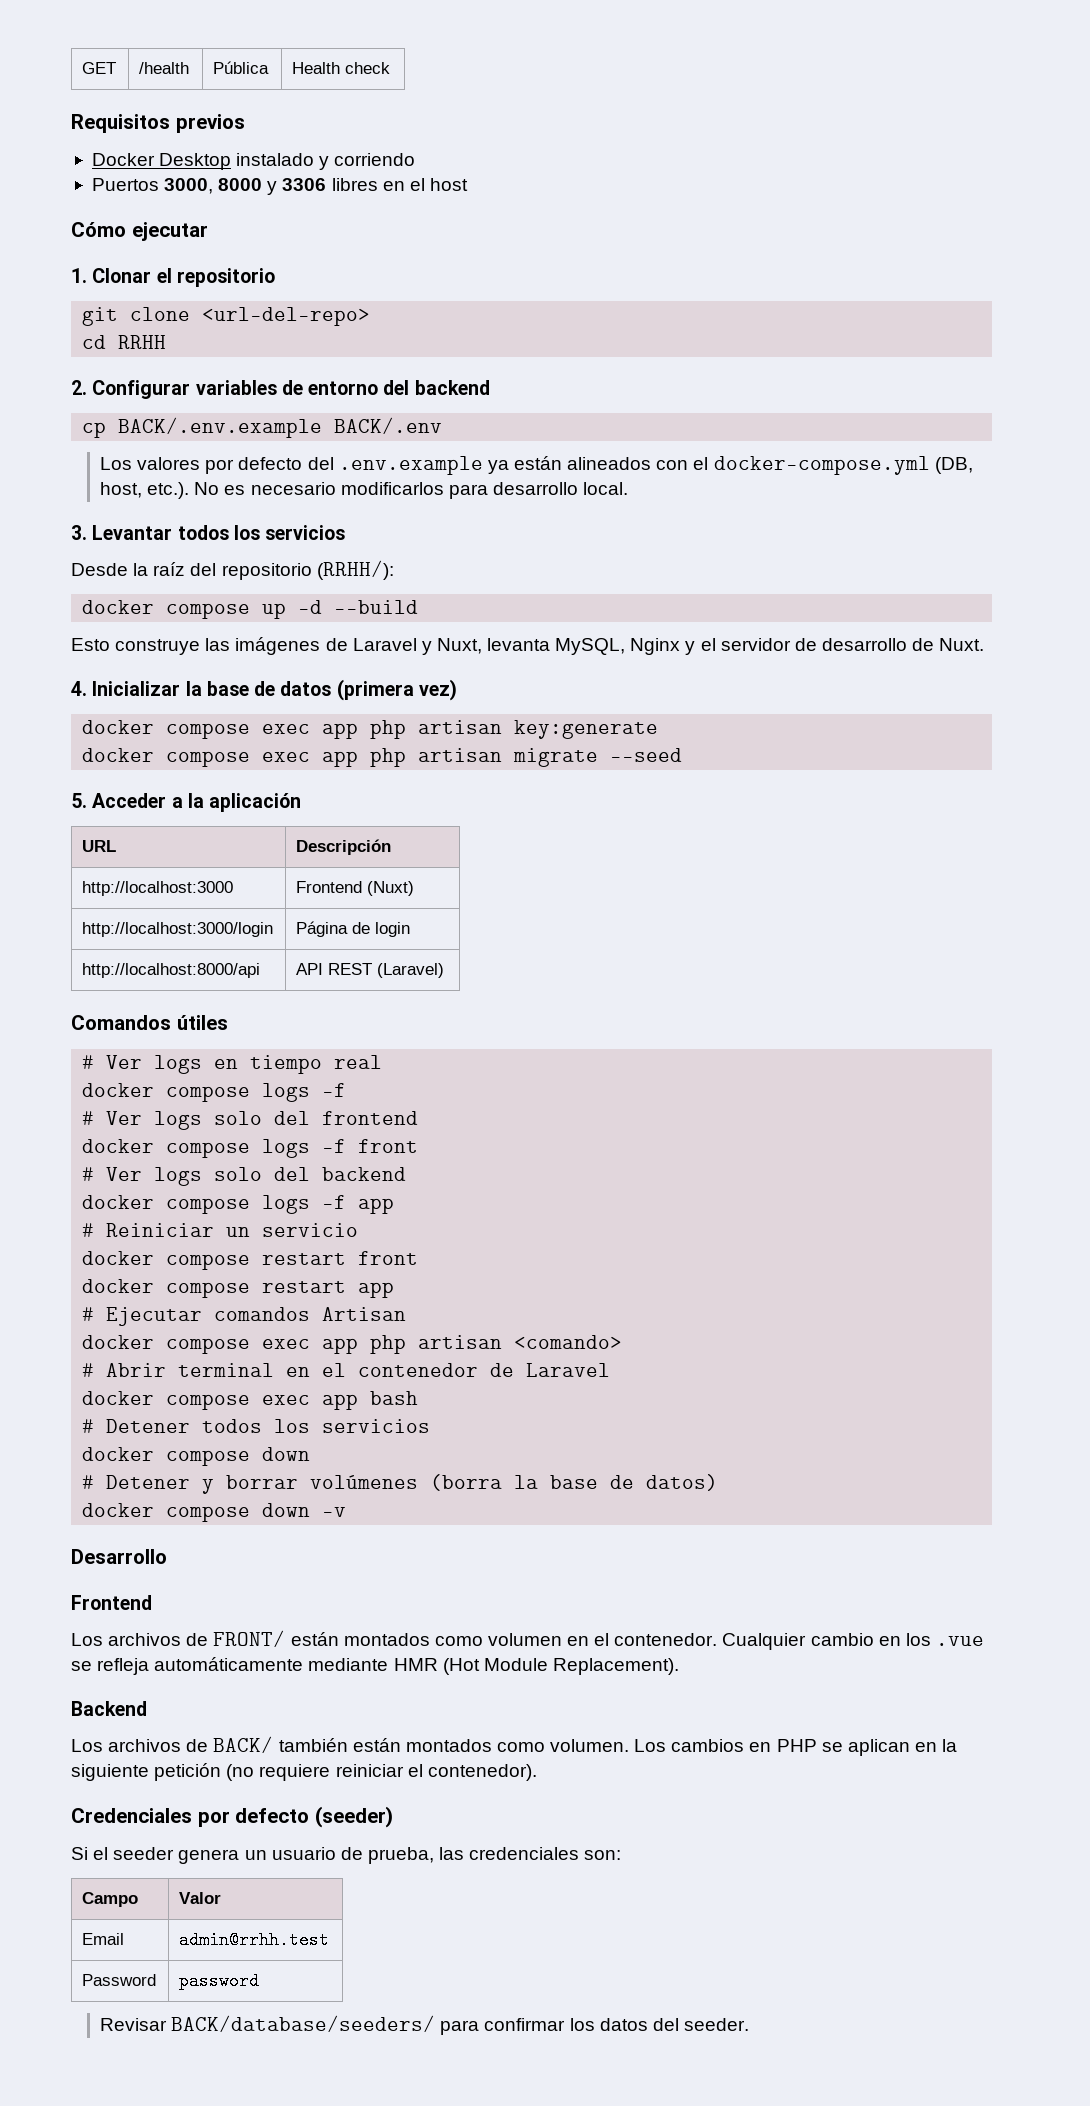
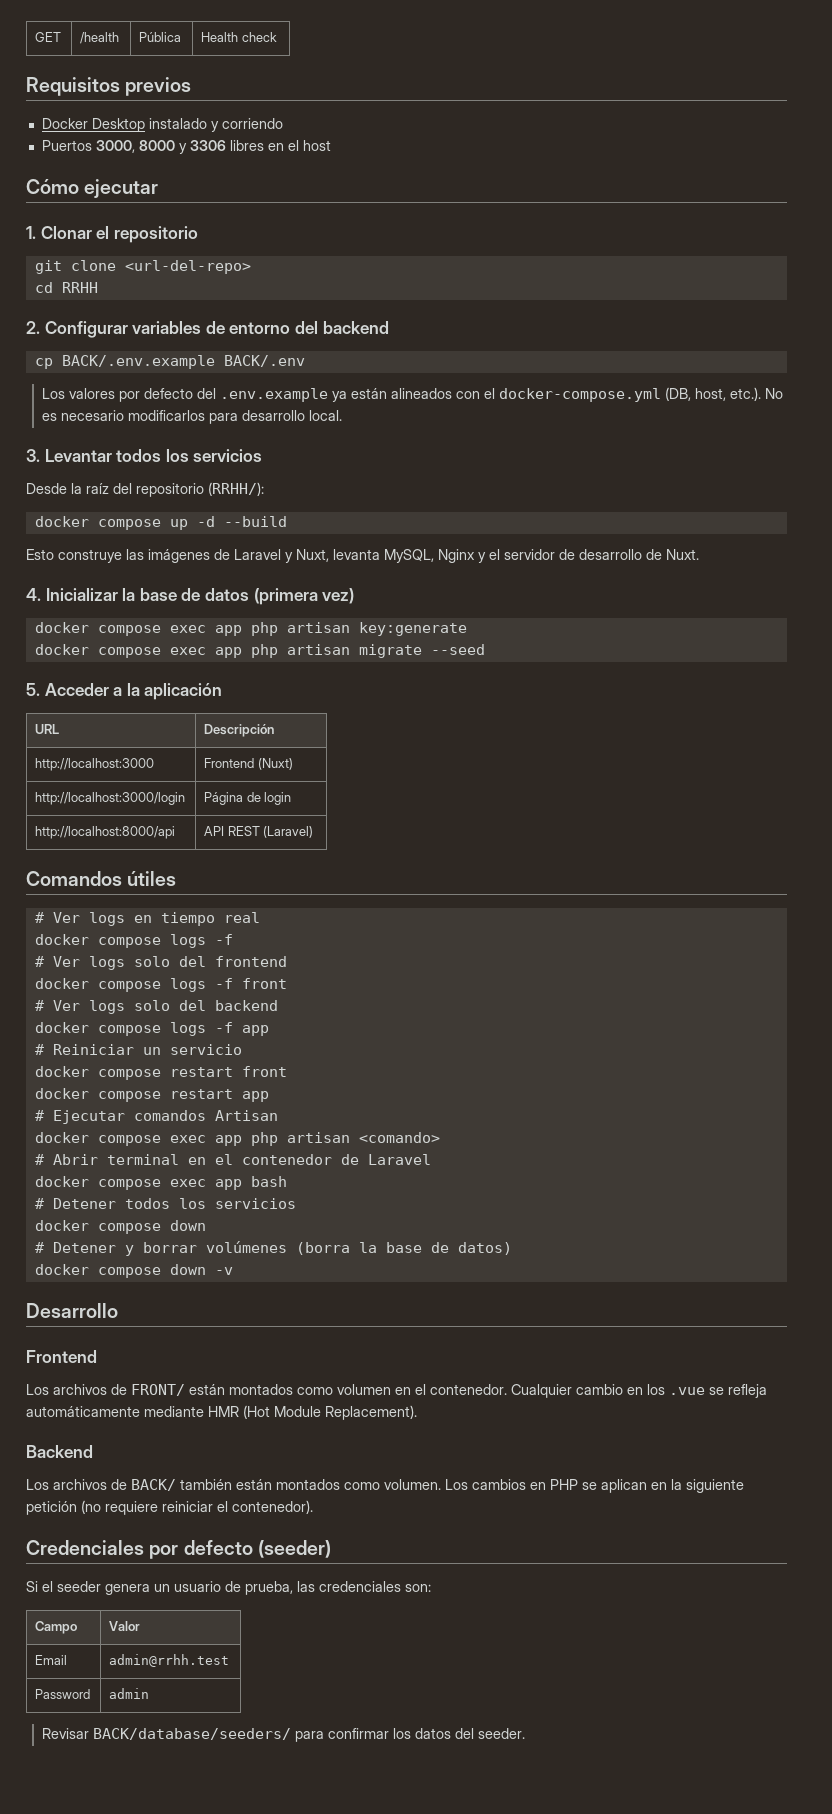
[179,1972,260,1990] password -> [109,1688,150,1699] admin

